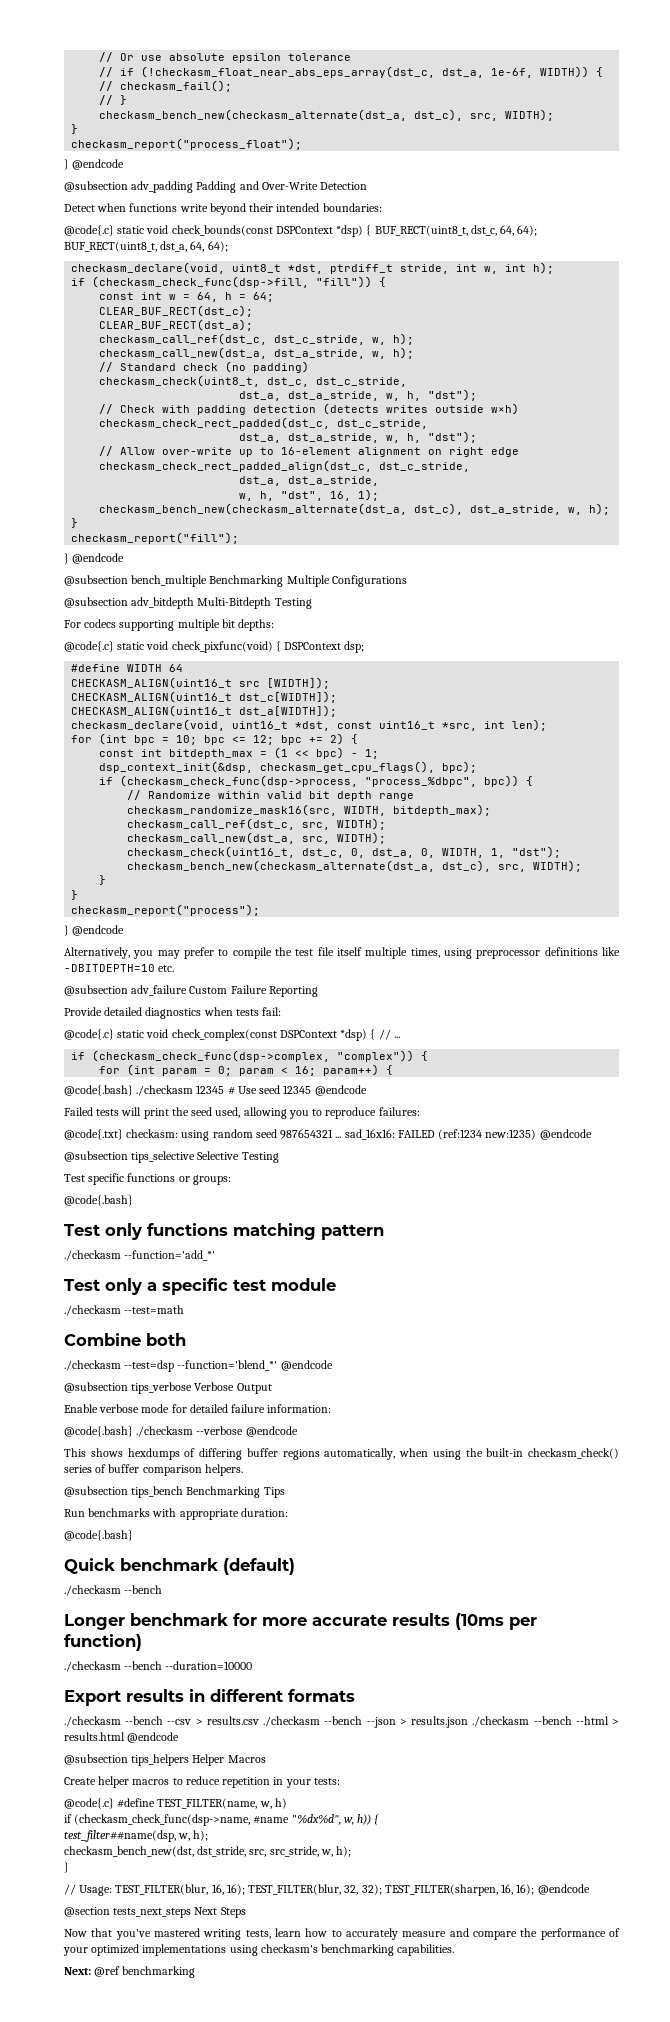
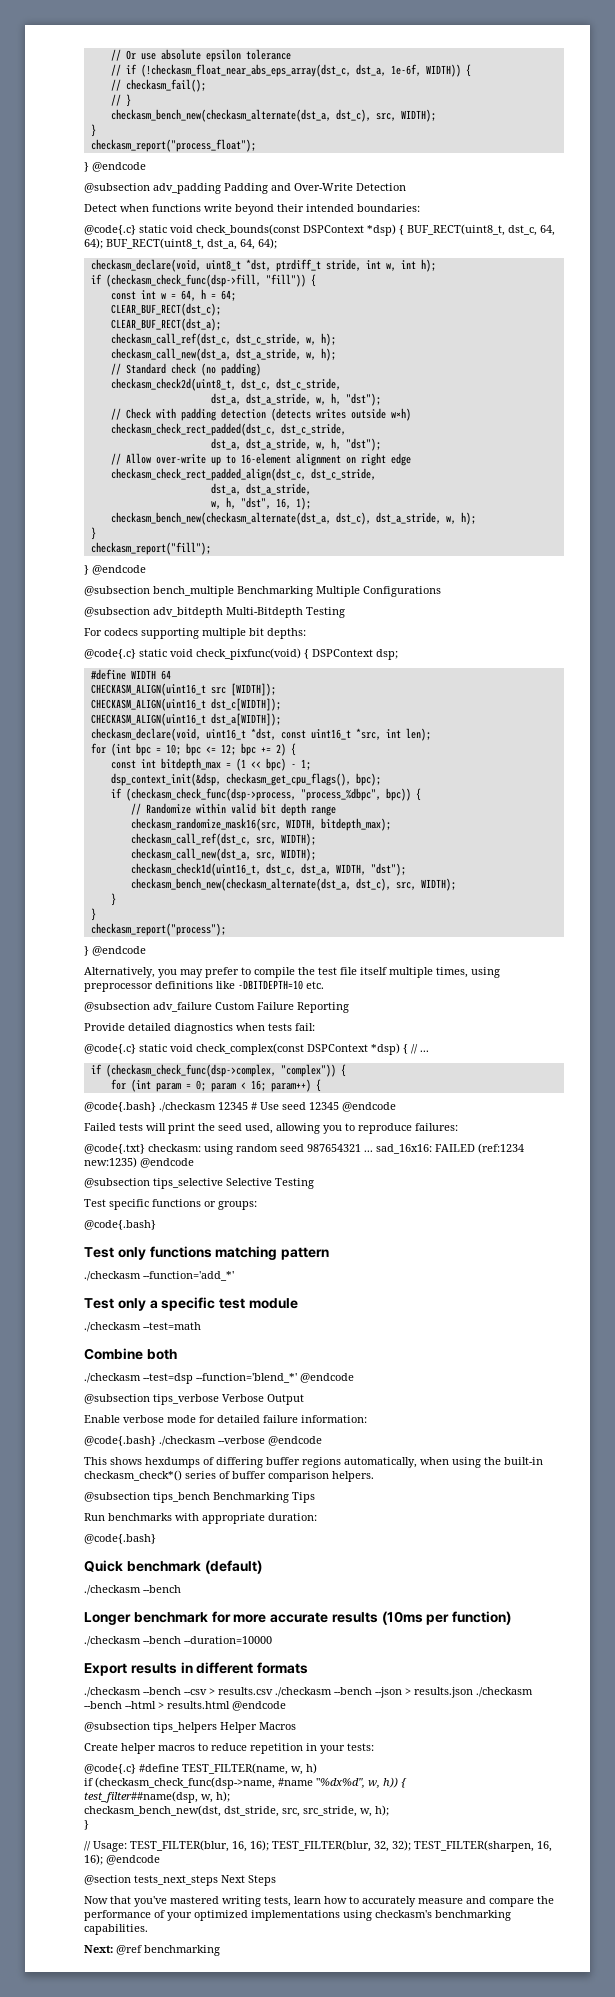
[99,375,261,387] checkasm_check(uint8_t, -> [110,378,236,391] checkasm_check2d(uint8_t,
[127,846,506,858] checkasm_check(uint16_t, dst_c, 0, dst_a, 0, WIDTH, 1, -> [130,863,366,876] checkasm_check1d(uint16_t, dst_c, dst_a, WIDTH,
[528,1448,619,1459] checkasm_check() -> [84,1470,182,1481] checkasm_check*()

